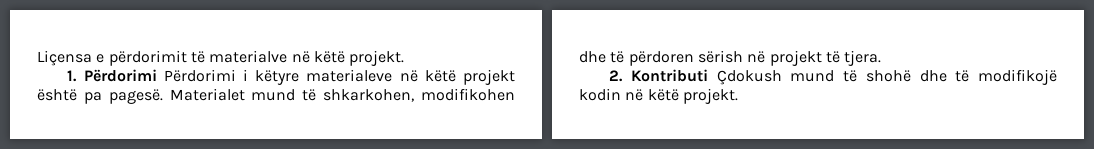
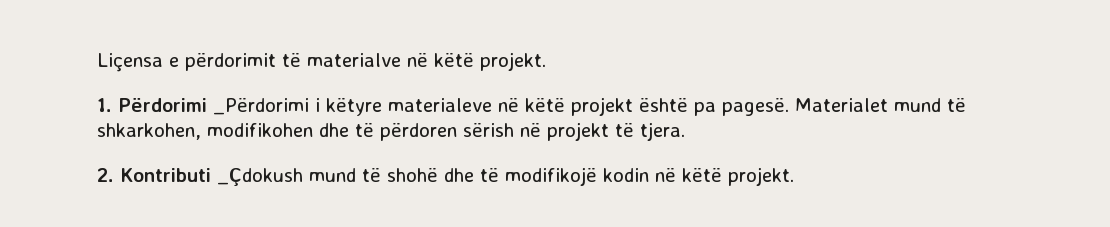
[163,69,236,82] Përdorimi -> [213,97,309,115] _Përdorimi
[716,70,782,85] Çdokush -> [217,168,303,186] _Çdokush

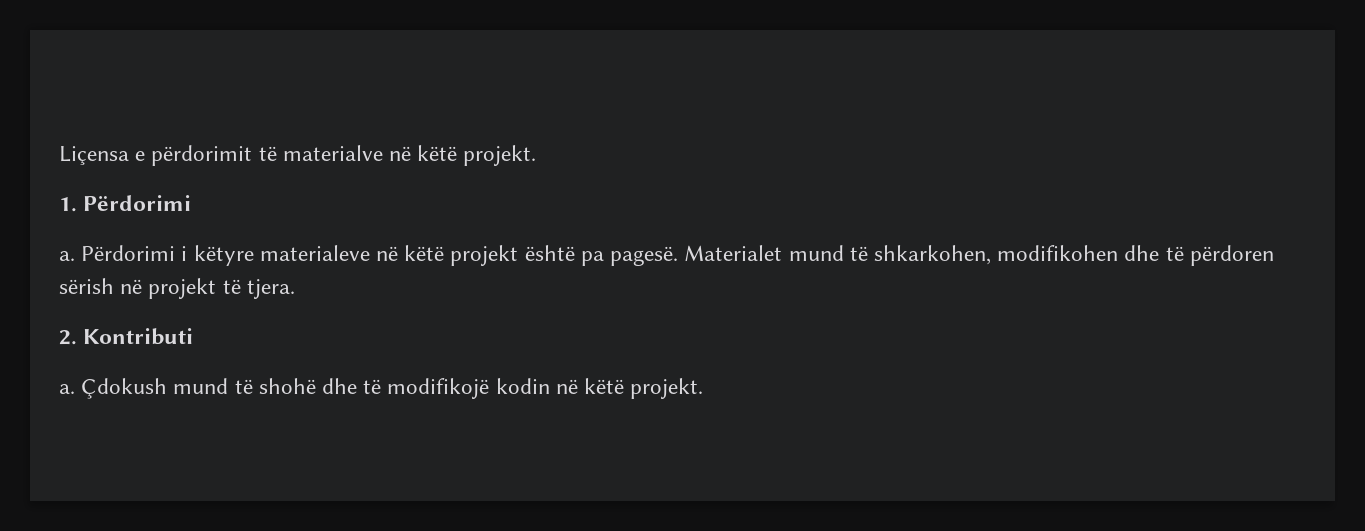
[213,97,309,115] _Përdorimi -> [59,245,176,261] // a. Përdorimi
[217,168,303,186] _Çdokush -> [59,378,168,399] // a. Çdokush

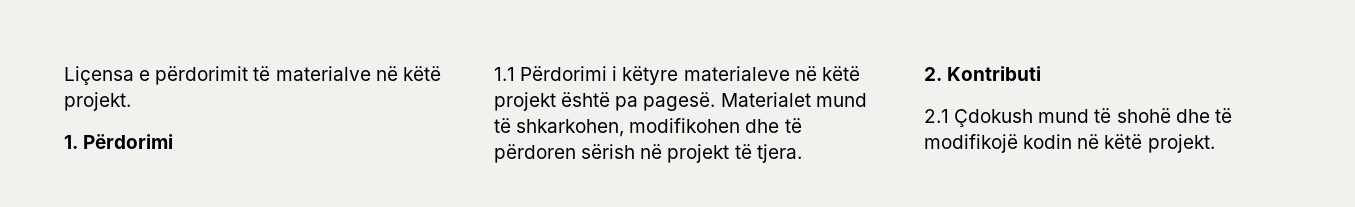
[59,251,75,261] a. -> [494,67,515,81] 1.1
[59,384,75,394] a. -> [924,109,949,123] 2.1

